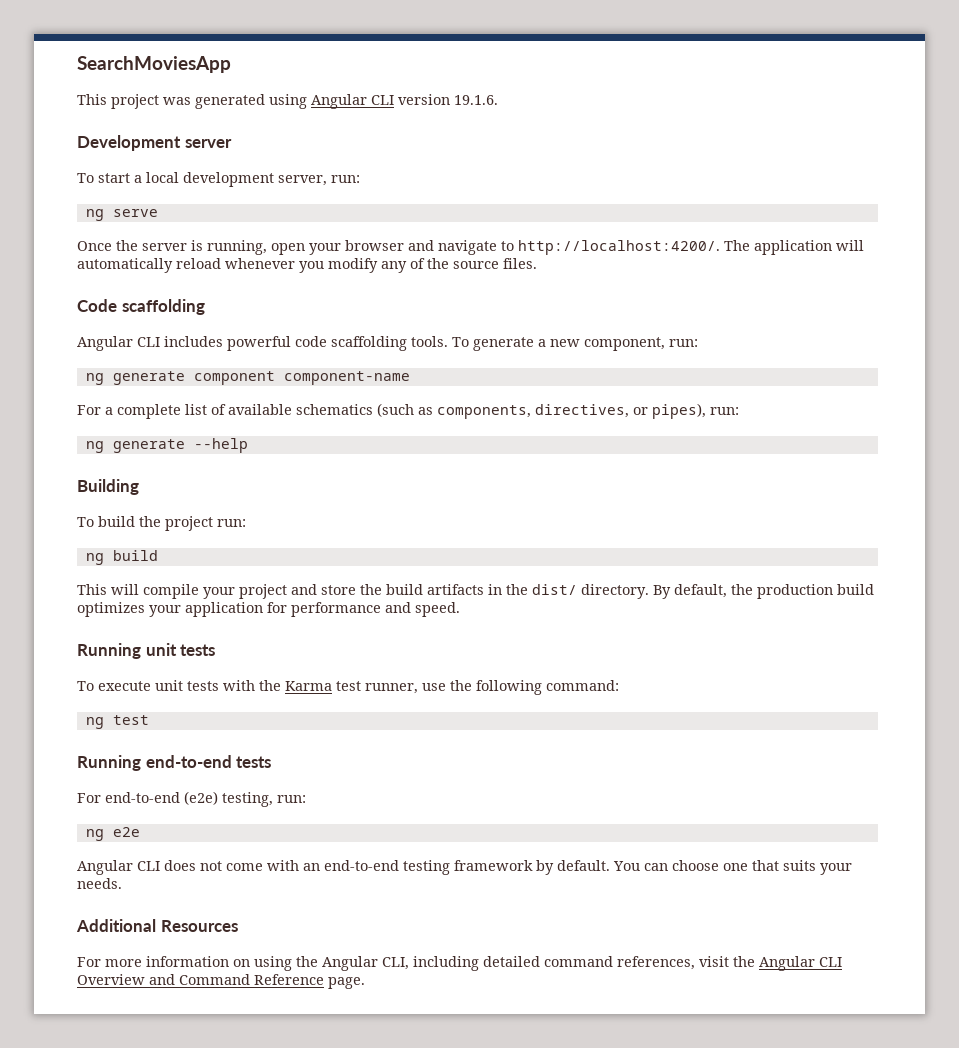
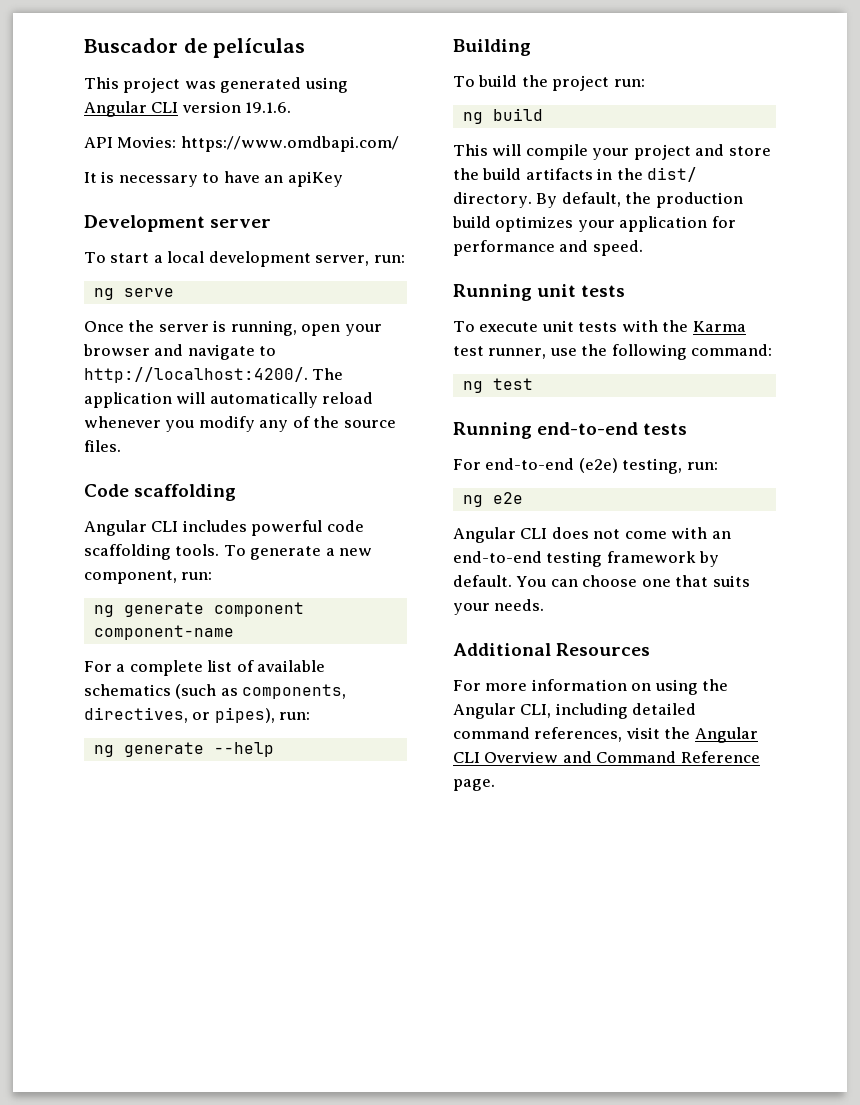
[77,56,231,73] SearchMoviesApp -> [84,38,306,58] Buscador de películas
(498, 100) none -> [84,136,399,152] [84,171,343,187] // API Movies: https://www.omdbapi.com/ // It is necessary to have an apiKey

